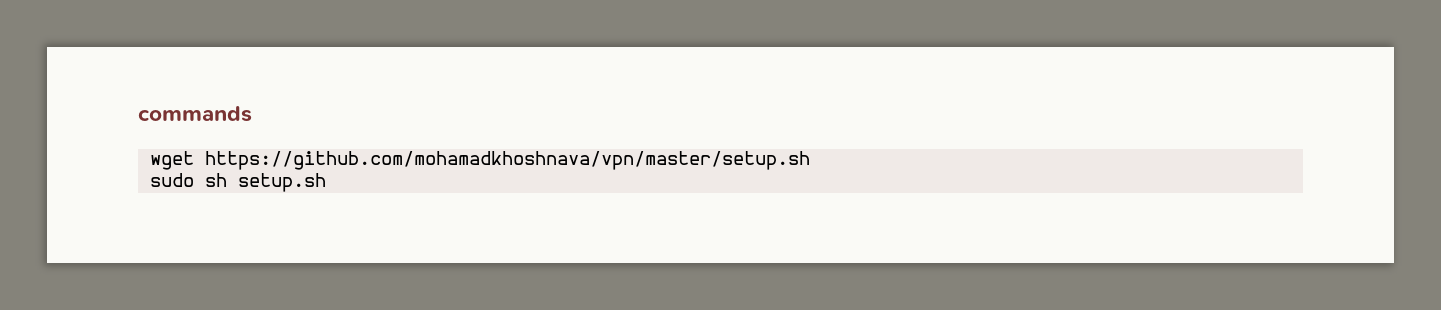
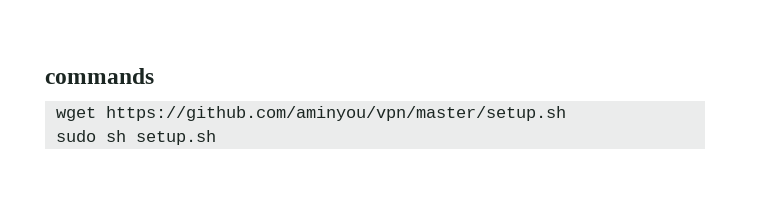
[205,151,811,170] https://github.com/mohamadkhoshnava/vpn/master/setup.sh -> [105,106,566,121] https://github.com/aminyou/vpn/master/setup.sh

